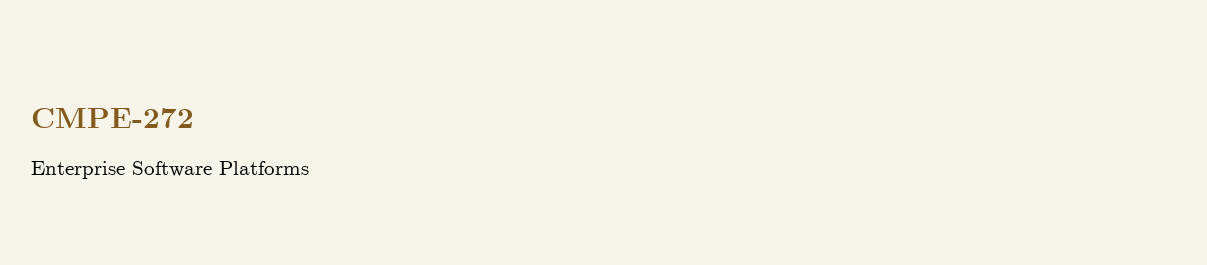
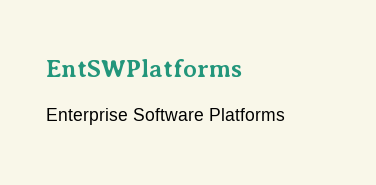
[31,108,194,128] CMPE-272 -> [46,59,242,77] EntSWPlatforms

